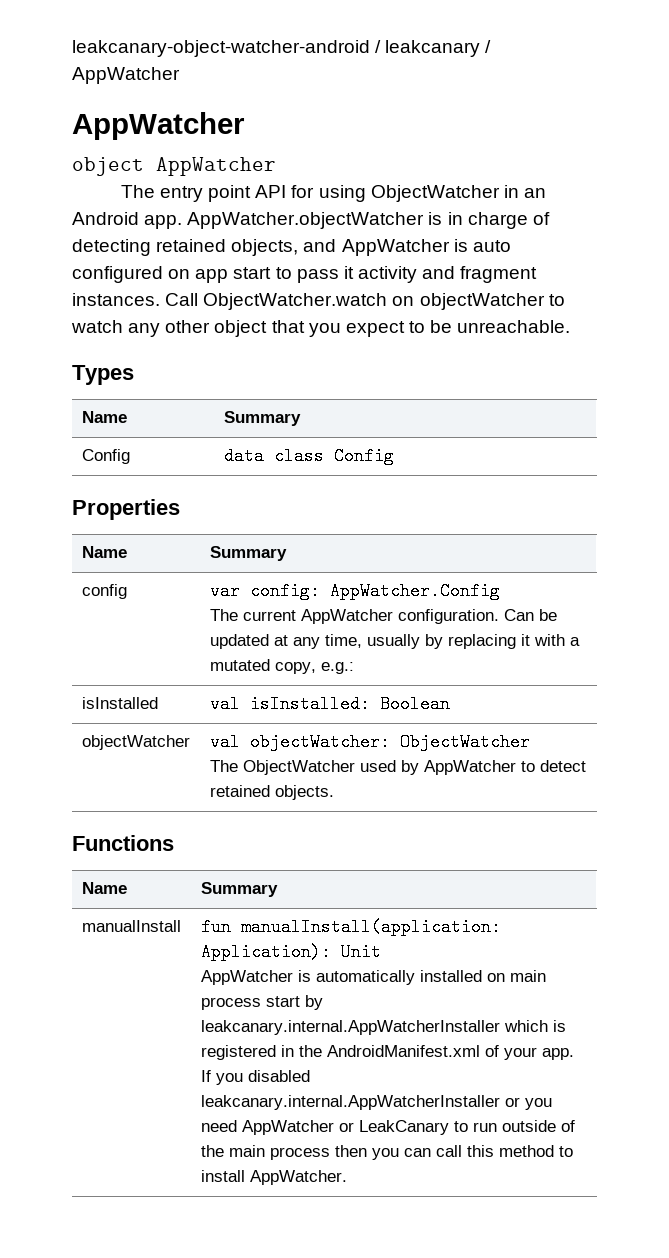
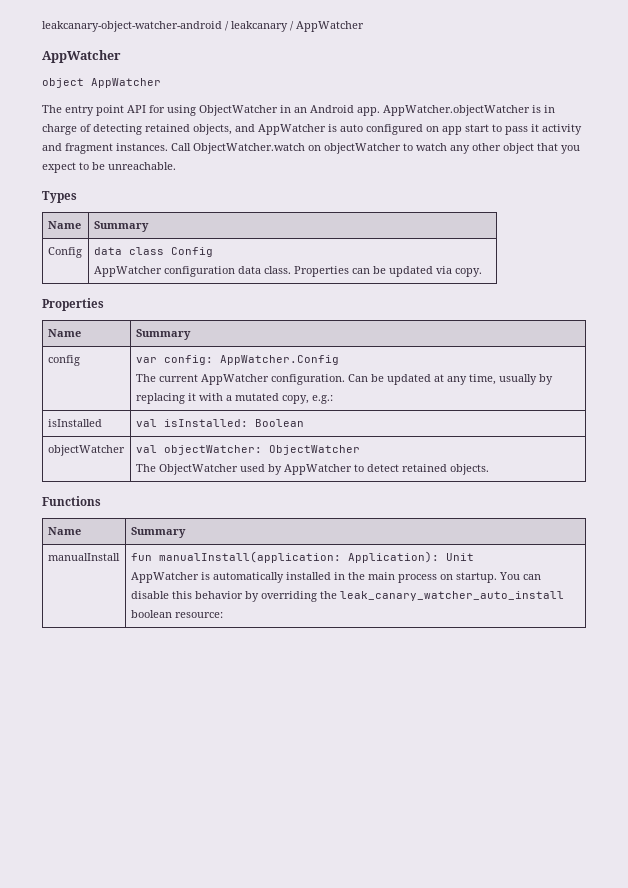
(394, 456) none -> [93,266,482,277] // AppWatcher configuration data class. Properties can be updated via copy.
[486,970,546,982] [200,995,323,1010] [200,1020,566,1035] [200,1045,574,1060] [200,1070,310,1085] [200,1095,552,1110] [200,1120,575,1135] [200,1145,573,1160] [200,1170,347,1185] on main process start by leakcanary.internal.AppWatcherInstaller which is registered in the AndroidManifest.xml of your app. If you disabled leakcanary.internal.AppWatcherInstaller or you need AppWatcher or LeakCanary to run outside of the main process then you can call this method to install AppWatcher. -> [333,572,541,583] [130,591,564,602] [130,610,223,618] in the main process on startup. You can disable this behavior by overriding the leak_canary_watcher_auto_install boolean resource:

